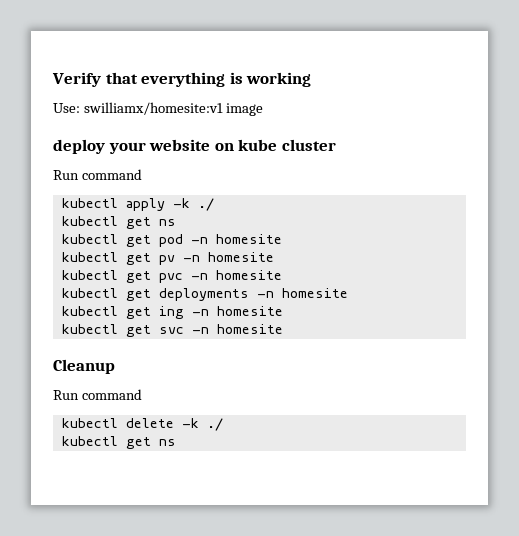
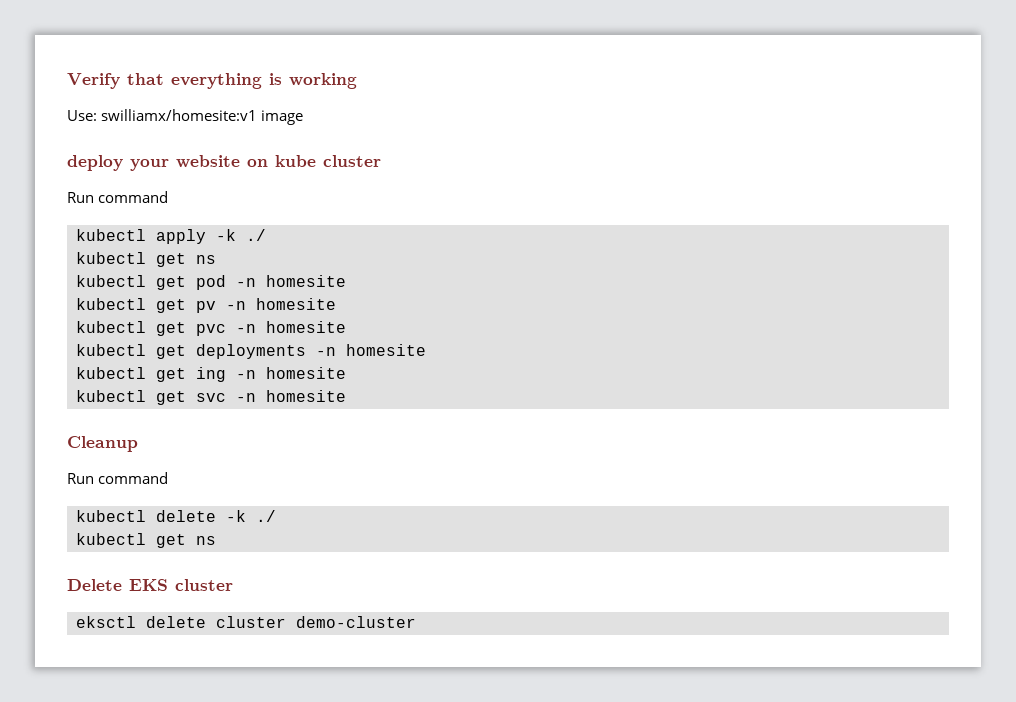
(176, 442) none -> [67,579,233,591] [76,616,416,628] // Delete EKS cluster // eksctl delete cluster demo-cluster

